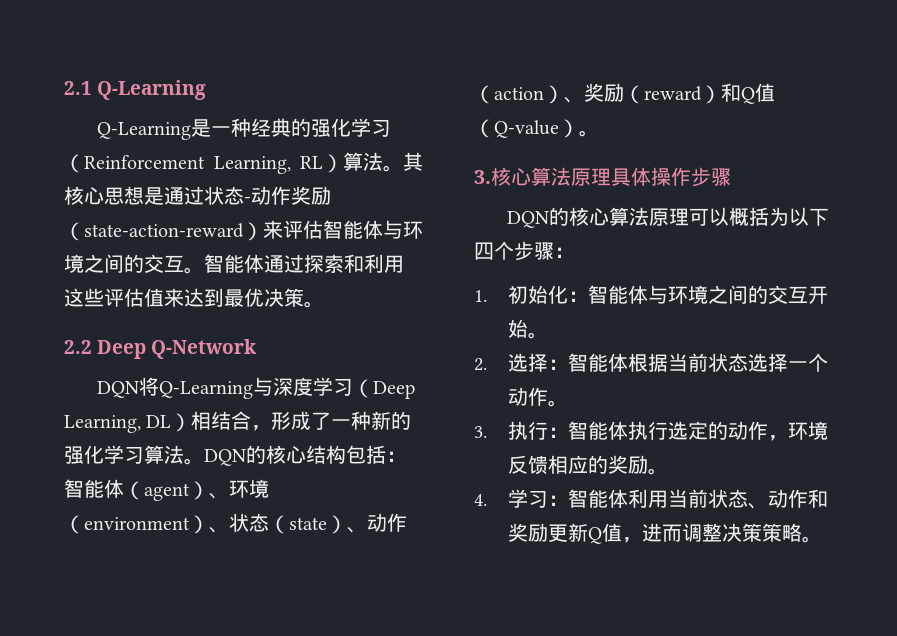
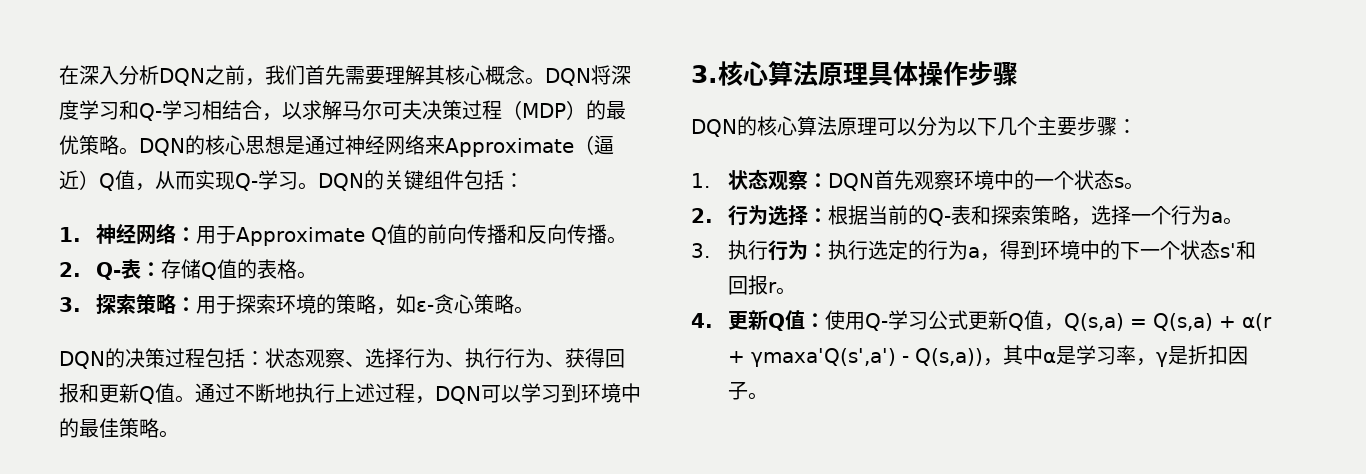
[64,80,207,100] [97,118,392,140] [64,152,423,174] [64,186,331,205] [64,220,423,241] [64,254,404,274] [64,288,324,308] [64,339,258,359] [97,377,416,399] [64,411,412,433] [64,445,406,466] [64,479,269,501] [64,513,407,534] [474,83,775,104] [474,119,579,138] 2.1 Q-Learning // Q-Learning是一种经典的强化学习（Reinforcement Learning, RL）算法。其核心思想是通过状态-动作奖励（state-action-reward）来评估智能体与环境之间的交互。智能体通过探索和利用这些评估值来达到最优决策。 // 2.2 Deep Q-Network // DQN将Q-Learning与深度学习（Deep Learning, DL）相结合，形成了一种新的强化学习算法。DQN的核心结构包括：智能体（agent）、环境（environment）、状态（state）、动作（action）、奖励（reward）和Q值（Q-value） -> [59,65,631,86] [59,100,626,121] [59,135,614,157] [59,170,524,191] [59,223,628,246] [59,259,318,280] [59,293,535,315] [59,348,625,369] [59,383,641,404] [59,418,159,438] 在深入分析DQN之前，我们首先需要理解其核心概念。DQN将深度学习和Q-学习相结合，以求解马尔可夫决策过程（MDP）的最优策略。DQN的核心思想是通过神经网络来Approximate（逼近）Q值，从而实现Q-学习。DQN的关键组件包括： // 1.神经网络：用于Approximate Q值的前向传播和反向传播。 // 2. Q-表：存储Q值的表格。 // 3.探索策略：用于探索环境的策略，如ε-贪心策略。 // DQN的决策过程包括：状态观察、选择行为、执行行为、获得回报和更新Q值。通过不断地执行上述过程，DQN可以学习到环境中的最佳策略
[729,207,830,226] [474,241,514,260] 概括为以下四个 -> [917,116,1077,136] 分为以下几个主要
[508,285,829,304] [508,319,549,339] [474,353,829,372] [508,387,549,406] 初始化：智能体与环境之间的交互开始。 // 2.选择：智能体根据当前状态选择一个动作 -> [728,169,1145,191] [691,205,1224,226] 状态观察：DQN首先观察环境中的一个状态s。 // 2.行为选择：根据当前的Q-表和探索策略，选择一个行为a
[548,421,629,440] ：智能体 -> [768,240,829,261] 行为：
[728,421,829,441] [508,455,669,475] [474,489,829,509] [508,523,803,544] 动作，环境反馈相应的奖励。 // 4.学习：智能体利用当前状态、动作和奖励更新Q值，进而调整决策策略 -> [928,240,1257,261] [728,275,797,295] [691,310,1273,331] [728,345,1249,367] [728,381,749,400] 行为a，得到环境中的下一个状态s'和回报r。 // 4.更新Q值：使用Q-学习公式更新Q值，Q(s,a) = Q(s,a) + α(r + γmaxa'Q(s',a') - Q(s,a))，其中α是学习率，γ是折扣因子

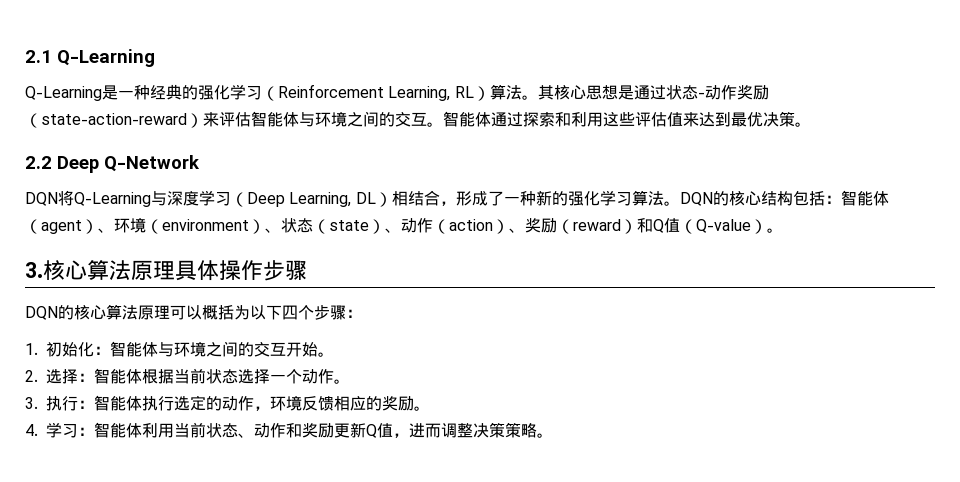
[59,65,631,86] [59,100,626,121] [59,135,614,157] [59,170,524,191] [59,223,628,246] [59,259,318,280] [59,293,535,315] [59,348,625,369] [59,383,641,404] [59,418,159,438] 在深入分析DQN之前，我们首先需要理解其核心概念。DQN将深度学习和Q-学习相结合，以求解马尔可夫决策过程（MDP）的最优策略。DQN的核心思想是通过神经网络来Approximate（逼近）Q值，从而实现Q-学习。DQN的关键组件包括： // 1.神经网络：用于Approximate Q值的前向传播和反向传播。 // 2. Q-表：存储Q值的表格。 // 3.探索策略：用于探索环境的策略，如ε-贪心策略。 // DQN的决策过程包括：状态观察、选择行为、执行行为、获得回报和更新Q值。通过不断地执行上述过程，DQN可以学习到环境中的最佳策略 -> [25,49,155,67] [25,84,769,101] [25,111,811,128] [25,155,200,173] [25,190,889,207] [25,217,767,234] 2.1 Q-Learning // Q-Learning是一种经典的强化学习（Reinforcement Learning, RL）算法。其核心思想是通过状态-动作奖励（state-action-reward）来评估智能体与环境之间的交互。智能体通过探索和利用这些评估值来达到最优决策。 // 2.2 Deep Q-Network // DQN将Q-Learning与深度学习（Deep Learning, DL）相结合，形成了一种新的强化学习算法。DQN的核心结构包括：智能体（agent）、环境（environment）、状态（state）、动作（action）、奖励（reward）和Q值（Q-value）
[917,116,1077,136] 分为以下几个主要 -> [202,305,314,320] 概括为以下四个
[728,169,1145,191] [691,205,1224,226] 状态观察：DQN首先观察环境中的一个状态s。 // 2.行为选择：根据当前的Q-表和探索策略，选择一个行为a -> [46,341,334,357] [25,368,334,384] 初始化：智能体与环境之间的交互开始。 // 2.选择：智能体根据当前状态选择一个动作
[768,240,829,261] 行为： -> [78,395,142,411] ：智能体
[928,240,1257,261] [728,275,797,295] [691,310,1273,331] [728,345,1249,367] [728,381,749,400] 行为a，得到环境中的下一个状态s'和回报r。 // 4.更新Q值：使用Q-学习公式更新Q值，Q(s,a) = Q(s,a) + α(r + γmaxa'Q(s',a') - Q(s,a))，其中α是学习率，γ是折扣因子 -> [222,395,430,411] [25,422,537,438] 动作，环境反馈相应的奖励。 // 4.学习：智能体利用当前状态、动作和奖励更新Q值，进而调整决策策略

